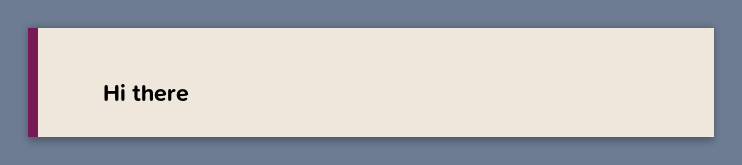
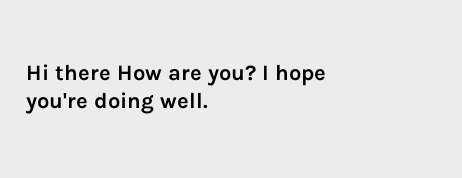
(190, 93) none -> [117,64,326,86] [26,92,208,114] How are you? I hope you're doing well.

